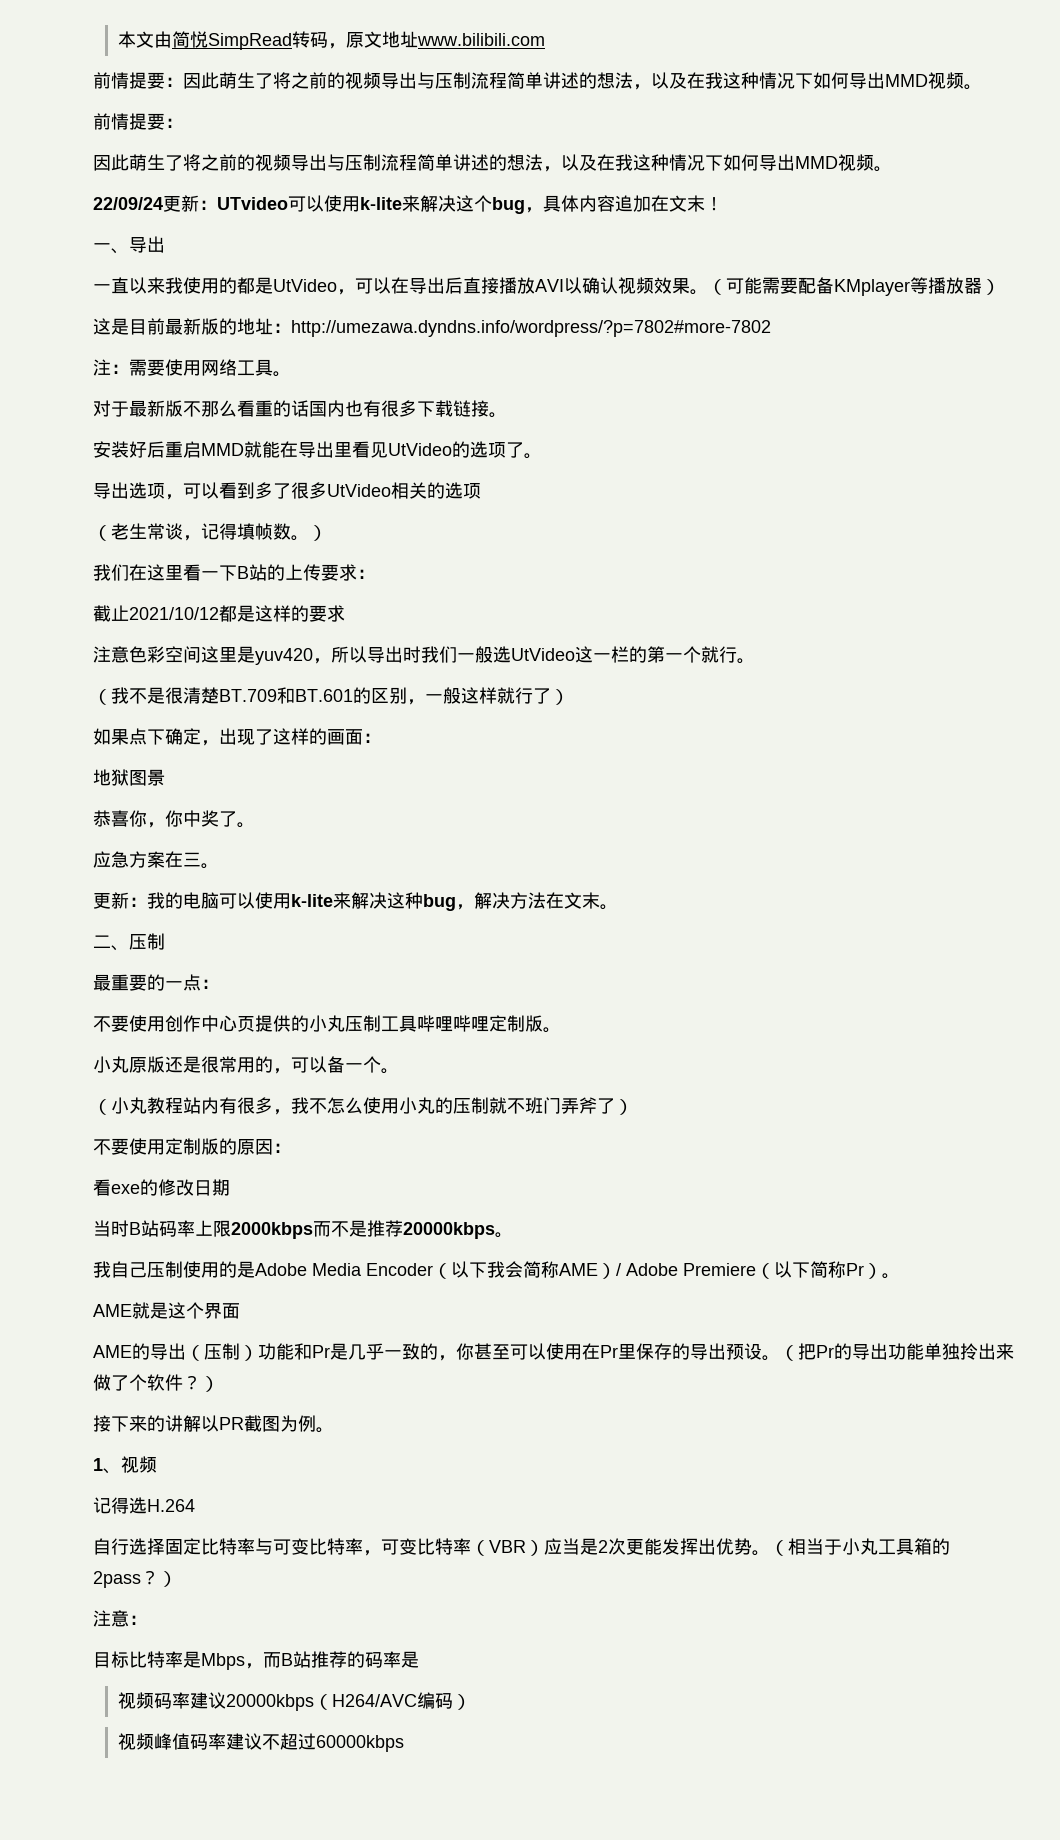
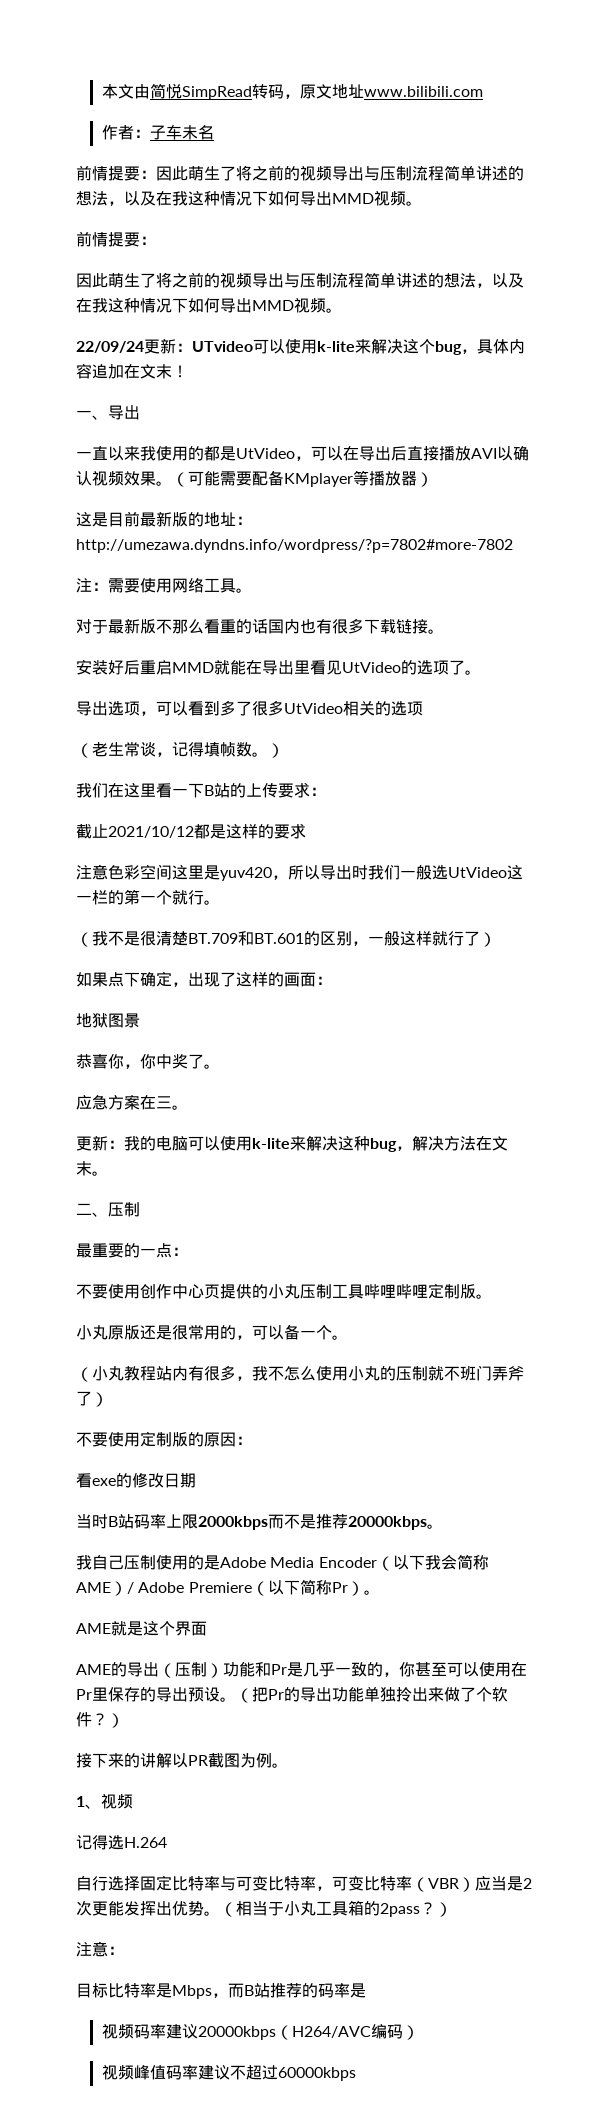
(545, 39) none -> [101,125,214,140] // 作者：子车未名

